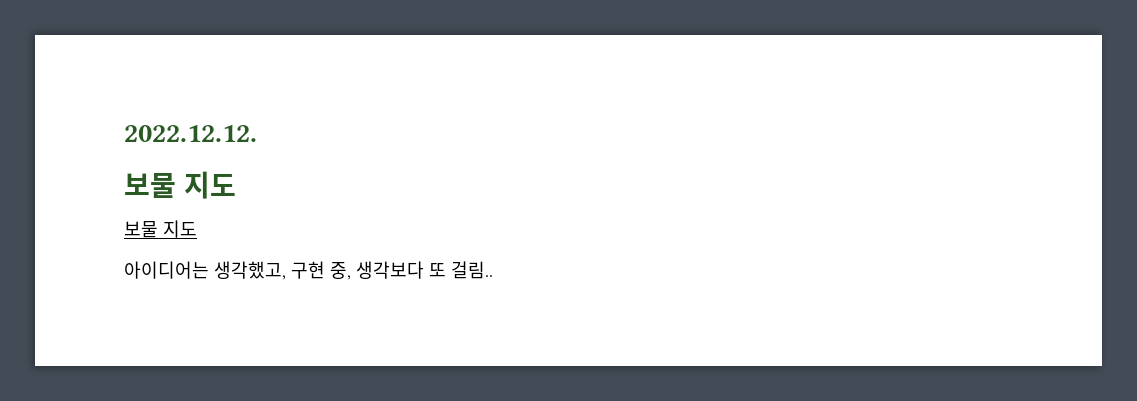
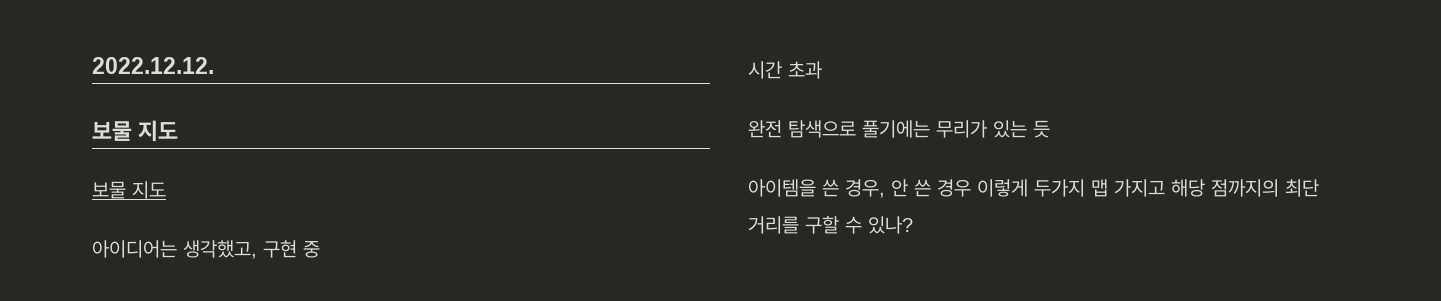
[330,261,493,280] 중, 생각보다 또 걸림.. -> [303,241,320,258] [748,61,822,79] [748,120,1050,138] [748,179,1319,198] [748,216,913,234] 중 // 시간 초과 // 완전 탐색으로 풀기에는 무리가 있는 듯 // 아이템을 쓴 경우, 안 쓴 경우 이렇게 두가지 맵 가지고 해당 점까지의 최단 거리를 구할 수 있나?

